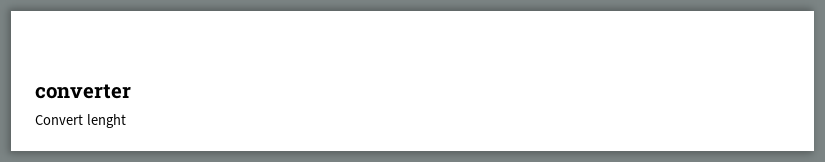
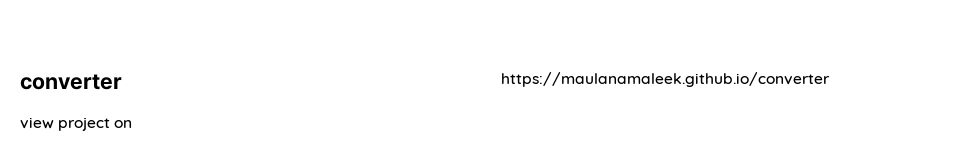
[35,114,126,128] Convert lenght -> [20,117,133,131] [501,72,830,87] view project on https://maulanamaleek.github.io/converter

